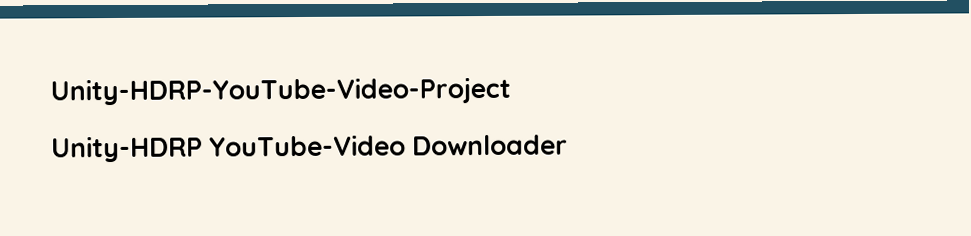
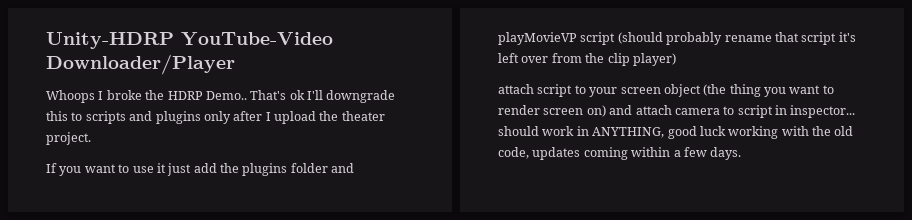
[50,76,511,106] Unity-HDRP-YouTube-Video-Project // -> (46, 40) none
[412,134,569,156] Downloader -> [46,54,235,75] [46,90,396,103] [46,111,385,124] [46,132,91,145] [46,163,355,176] [498,32,856,45] [498,53,676,66] [498,84,834,97] [498,105,856,118] [498,126,854,139] [498,147,742,160] Downloader/Player // Whoops I broke the HDRP Demo.. That's ok I'll downgrade this to scripts and plugins only after I upload the theater project. // If you want to use it just add the plugins folder and playMovieVP script (should probably rename that script it's left over from the clip player) // attach script to your screen object (the thing you want to render screen on) and attach camera to script in inspector... should work in ANYTHING, good luck working with the old code, updates coming within a few days.

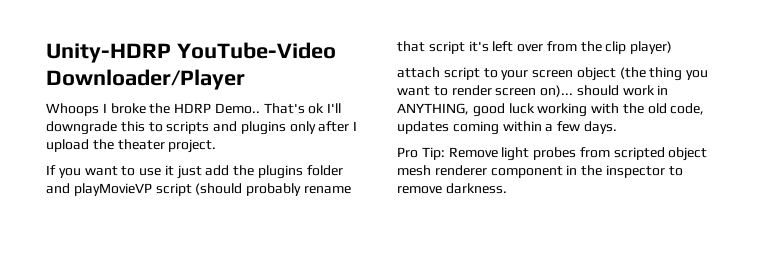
[586,105,856,118] on) and attach camera to script in inspector... -> [540,85,574,97] on)...
(742, 153) none -> [397,147,708,161] [397,165,683,178] [397,183,507,194] // Pro Tip: Remove light probes from scripted object mesh renderer component in the inspector to remove darkness.

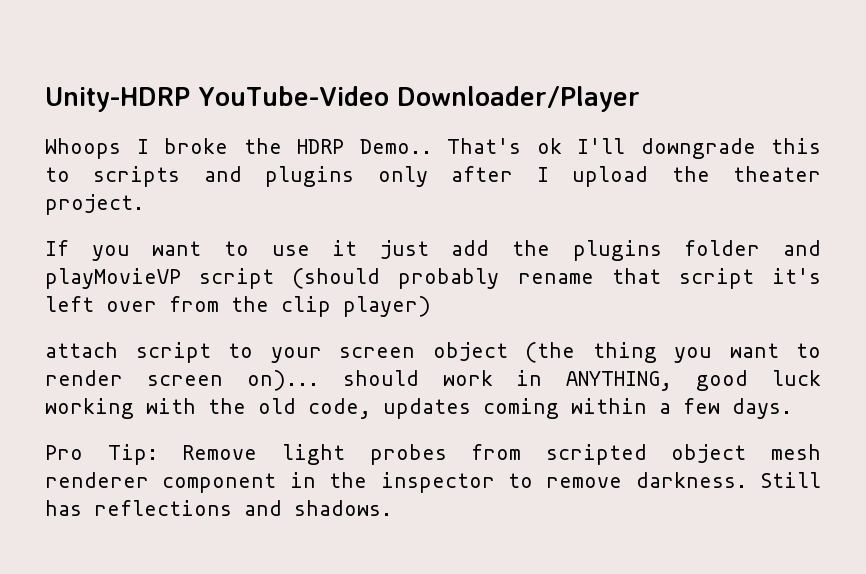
(507, 188) none -> [760,472,821,488] [45,500,392,516] Still has reflections and shadows.

